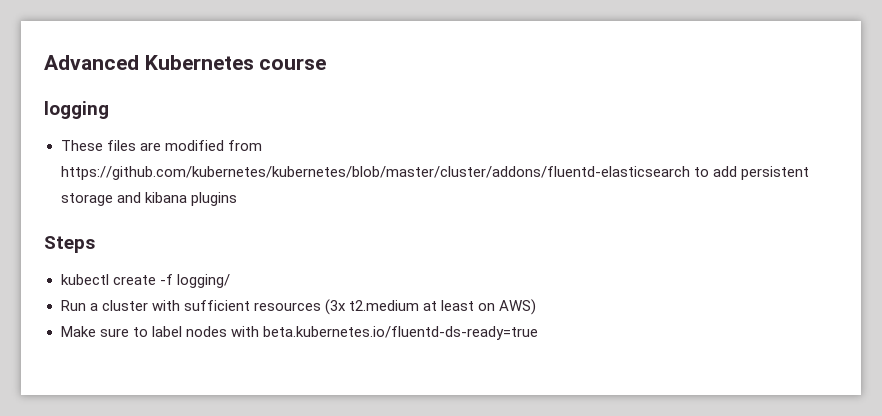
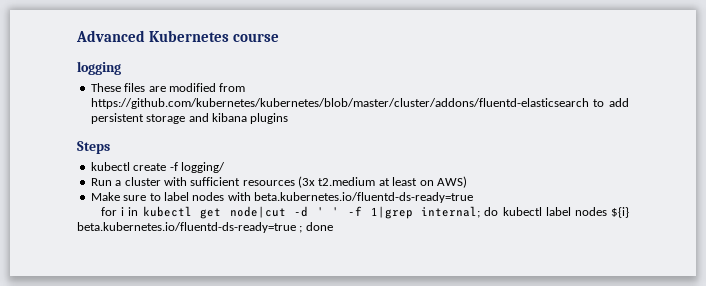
(538, 333) none -> [101,206,629,219] [77,222,333,233] // for i in kubectl get node|cut -d ' ' -f 1|grep internal; do kubectl label nodes ${i} beta.kubernetes.io/fluentd-ds-ready=true ; done

